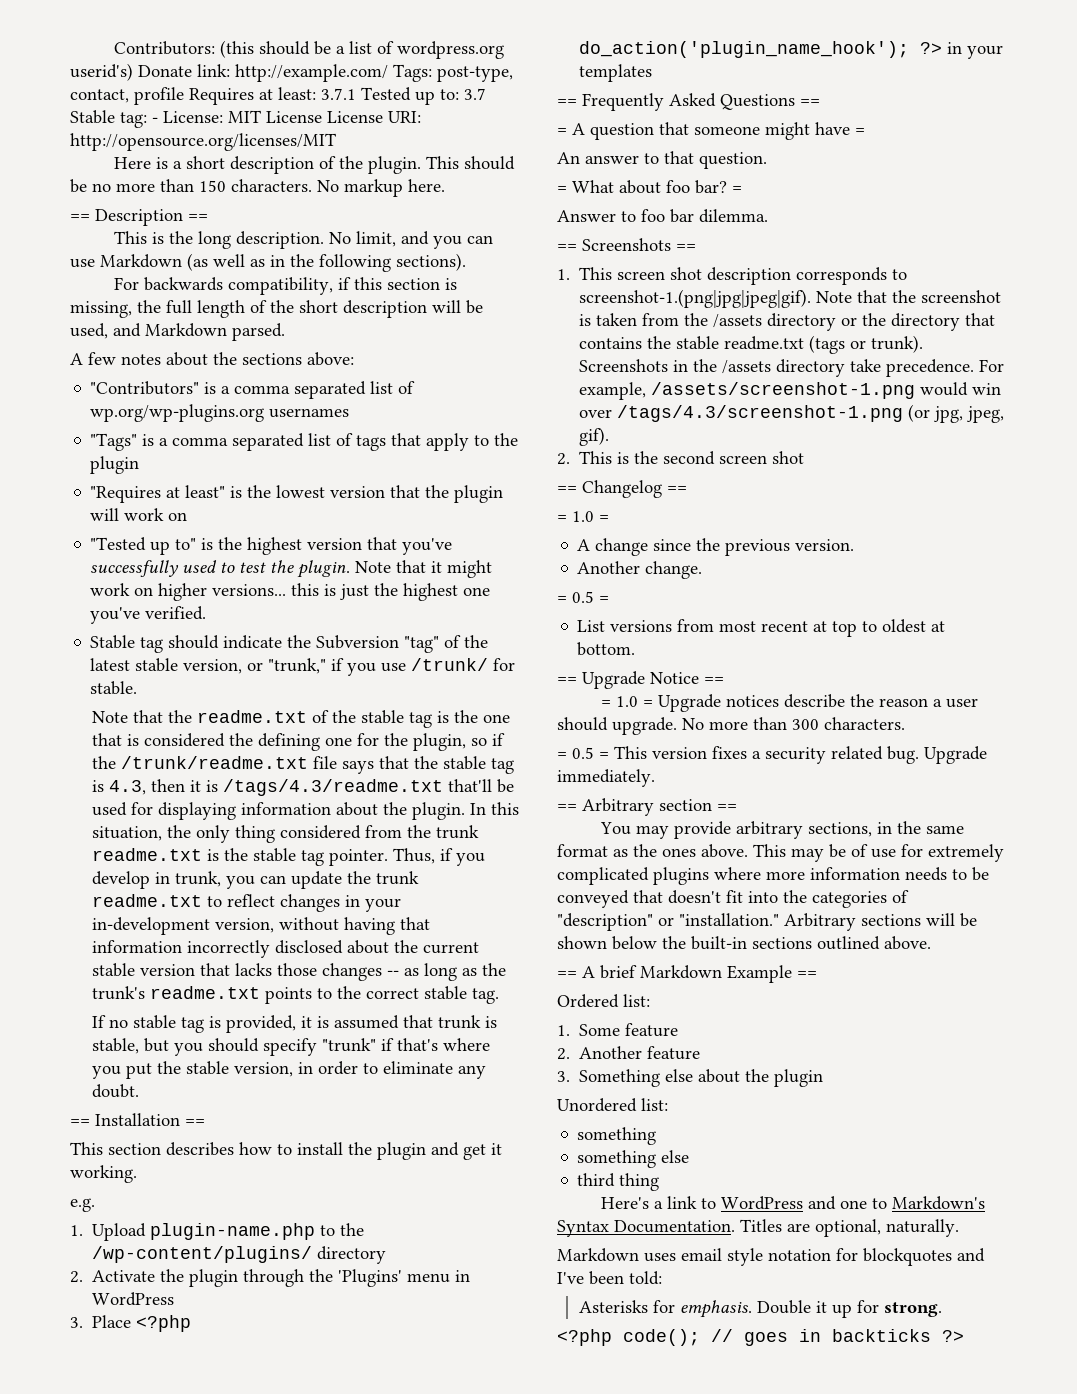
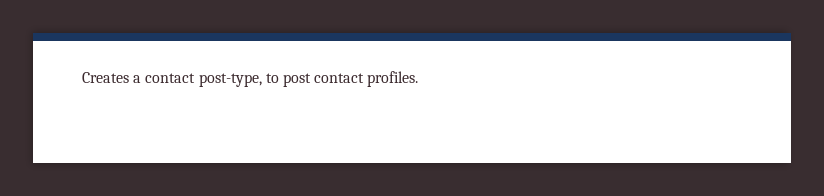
[114,40,505,59] [70,63,513,82] [70,87,486,105] [70,110,421,128] [70,133,336,151] [114,156,516,174] [70,179,445,197] [70,209,208,226] [114,231,494,249] [70,253,466,272] [114,277,458,295] [70,300,483,318] [70,323,285,341] [70,352,354,366] [90,381,416,399] [90,404,350,422] [90,433,519,451] [90,456,140,474] [90,485,504,503] [90,508,188,521] [90,537,453,555] [90,560,493,578] [90,583,491,601] [90,606,207,624] [90,635,489,653] [90,658,516,676] [90,681,138,695] [91,710,510,728] [91,733,505,751] [91,756,514,774] [91,779,514,796] [91,802,519,820] [91,825,479,843] [91,848,485,866] [91,871,419,889] [91,894,401,912] [91,917,430,935] [91,940,479,958] [91,963,506,981] [91,986,499,1004] [91,1015,497,1033] [91,1038,490,1056] [91,1061,486,1079] [91,1084,139,1098] [70,1113,205,1126] [70,1142,502,1160] [70,1165,137,1183] [70,1198,95,1212] [70,1223,365,1241] [92,1246,387,1264] [70,1269,471,1287] [92,1292,175,1306] [70,1315,192,1332] [579,41,1004,59] [579,64,653,82] [557,93,820,111] [557,122,865,140] [557,151,767,169] [557,180,742,194] [557,209,768,223] [557,238,696,251] [557,267,908,285] [579,289,1002,308] [579,313,996,331] [579,335,924,354] [579,359,1005,377] [579,382,1002,400] [579,404,1005,423] [579,427,610,446] [557,451,805,465] [557,480,687,498] [557,511,609,522] [577,538,855,556] [577,561,703,579] [557,591,609,603] [577,619,946,637] [577,642,636,656] [557,671,724,689] [601,694,979,712] [557,717,905,735] [557,746,987,764] [557,769,655,787] [557,798,737,816] [600,821,965,839] [557,844,1004,862] [557,867,989,885] [557,890,909,908] [557,913,977,931] [557,936,931,950] [557,965,817,983] [557,994,650,1008] [557,1023,679,1037] [557,1046,701,1060] [557,1069,824,1087] [557,1098,668,1112] [577,1127,657,1145] [577,1150,690,1168] [577,1173,660,1191] [601,1196,986,1210] [557,1219,959,1237] [557,1248,985,1266] [557,1271,662,1285] [578,1300,942,1318] [557,1329,964,1346] Contributors: (this should be a list of wordpress.org userid's) Donate link: http://example.com/ Tags: post-type, contact, profile Requires at least: 3.7.1 Tested up to: 3.7 Stable tag: - License: MIT License License URI: http://opensource.org/licenses/MIT // Here is a short description of the plugin. This should be no more than 150 characters. No markup here. // == Description == // This is the long description. No limit, and you can use Markdown (as well as in the following sections). // For backwards compatibility, if this section is missing, the full length of the short description will be used, and Markdown parsed. // A few notes about the sections above: // "Contributors" is a comma separated list of wp.org/wp-plugins.org usernames // "Tags" is a comma separated list of tags that apply to the plugin // "Requires at least" is the lowest version that the plugin will work on // "Tested up to" is the highest version that you've successfully used to test the plugin. Note that it might work on higher versions... this is just the highest one you've verified. // Stable tag should indicate the Subversion "tag" of the latest stable version, or "trunk," if you use /trunk/ for stable. // Note that the readme.txt of the stable tag is the one that is considered the defining one for the plugin, so if the /trunk/readme.txt file says that the stable tag is 4.3, then it is /tags/4.3/readme.txt that'll be used for displaying information about the plugin. In this situation, the only thing considered from the trunk readme.txt is the stable tag pointer. Thus, if you develop in trunk, you can update the trunk readme.txt to reflect changes in your in-development version, without having that information incorrectly disclosed about the current stable version that lacks those changes -- as long as the trunk's readme.txt points to the correct stable tag. // If no stable tag is provided, it is assumed that trunk is stable, but you should specify "trunk" if that's where you put the stable version, in order to eliminate any doubt. // == Installation == // This section describes how to install the plugin and get it working. // e.g. // 1. Upload plugin-name.php to the /wp-content/plugins/ directory // 2. Activate the plugin through the 'Plugins' menu in WordPress // 3. Place <?php do_action('plugin_name_hook'); ?> in your templates // == Frequently Asked Questions == // = A question that someone might have = // An answer to that question. // = What about foo bar? = // Answer to foo bar dilemma. // == Screenshots == // 1. This screen shot description corresponds to screenshot-1.(png|jpg|jpeg|gif). Note that the screenshot is taken from the /assets directory or the directory that contains the stable readme.txt (tags or trunk). Screenshots in the /assets directory take precedence. For example, /assets/screenshot-1.png would win over /tags/4.3/screenshot-1.png (or jpg, jpeg, gif). // 2. This is the second screen shot // == Changelog == // = 1.0 = // A change since the previous version. // Another change. // = 0.5 = // List versions from most recent at top to oldest at bottom. // == Upgrade Notice == // = 1.0 = Upgrade notices describe the reason a user should upgrade. No more than 300 characters. // = 0.5 = This version fixes a security related bug. Upgrade immediately. // == Arbitrary section == // You may provide arbitrary sections, in the same format as the ones above. This may be of use for extremely complicated plugins where more information needs to be conveyed that doesn't fit into the categories of "description" or "installation." Arbitrary sections will be shown below the built-in sections outlined above. // == A brief Markdown Example == // Ordered list: // 1. Some feature // 2. Another feature // 3. Something else about the plugin // Unordered list: // something // something else // third thing // Here's a link to WordPress and one to Markdown's Syntax Documentation. Titles are optional, naturally. // Markdown uses email style notation for blockquotes and I've been told: // Asterisks for emphasis. Double it up for strong. // <?php code(); // goes in backticks ?> -> [82,71,419,87] Creates a contact post-type, to post contact profiles.

